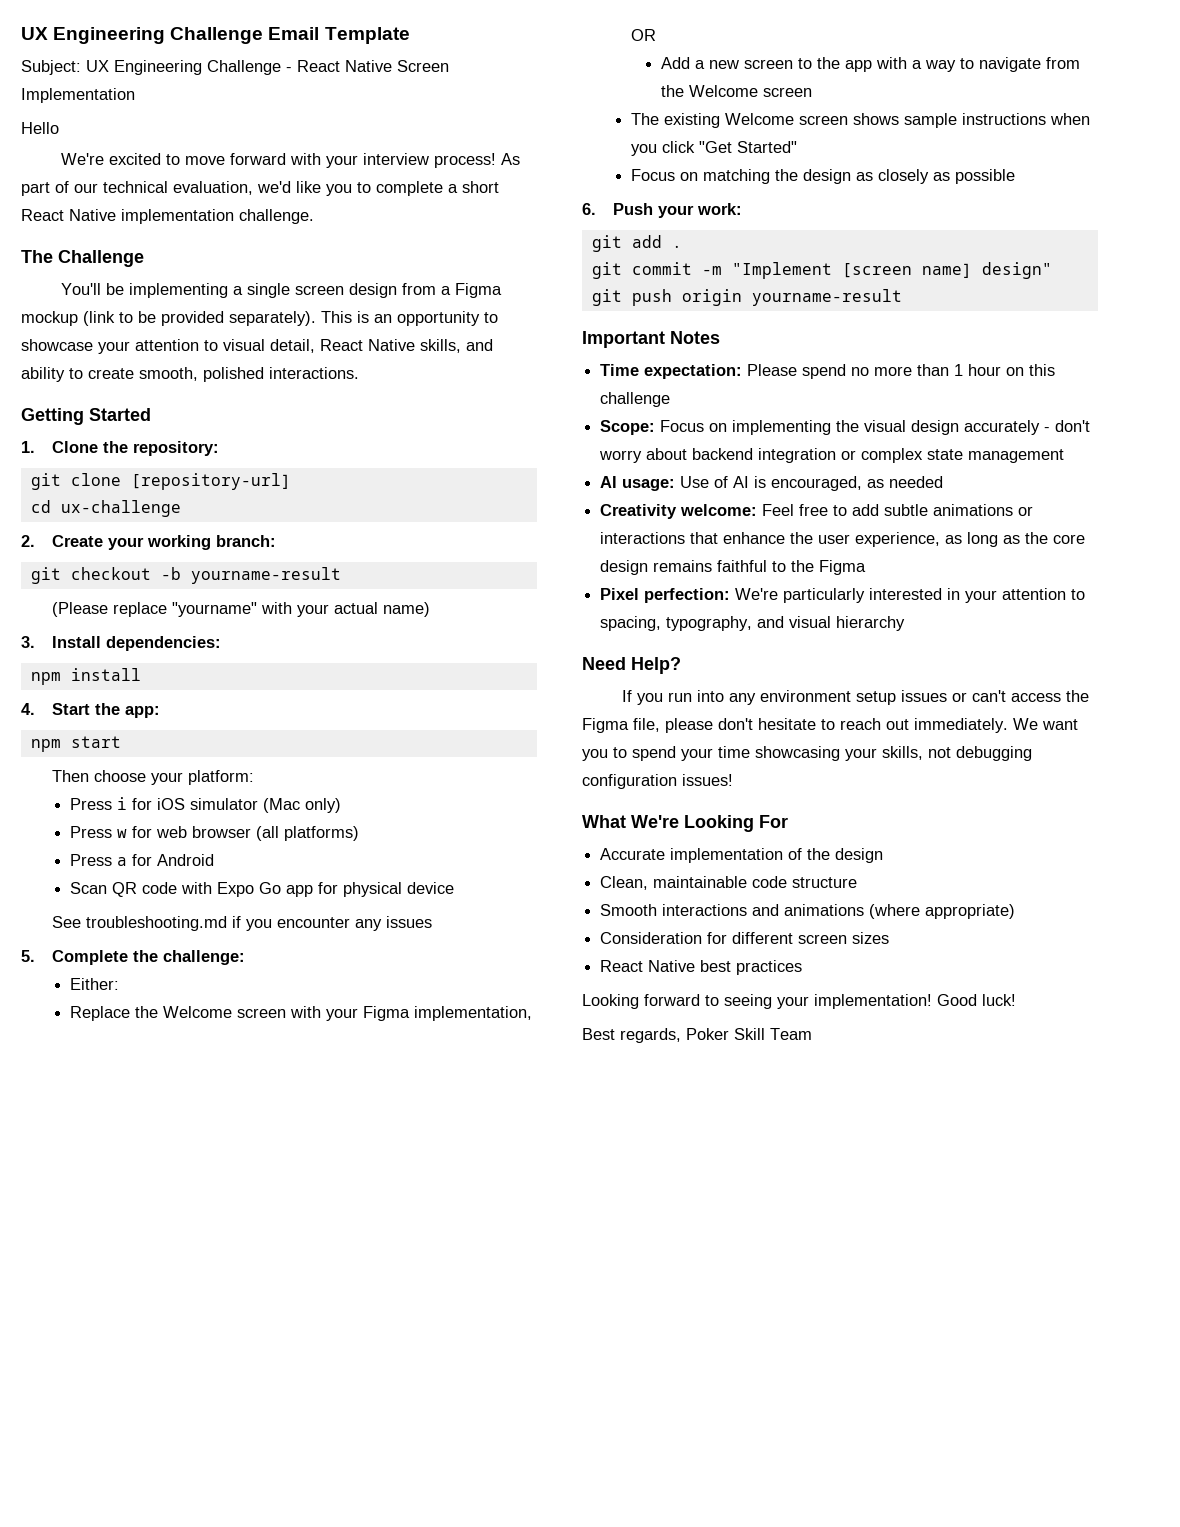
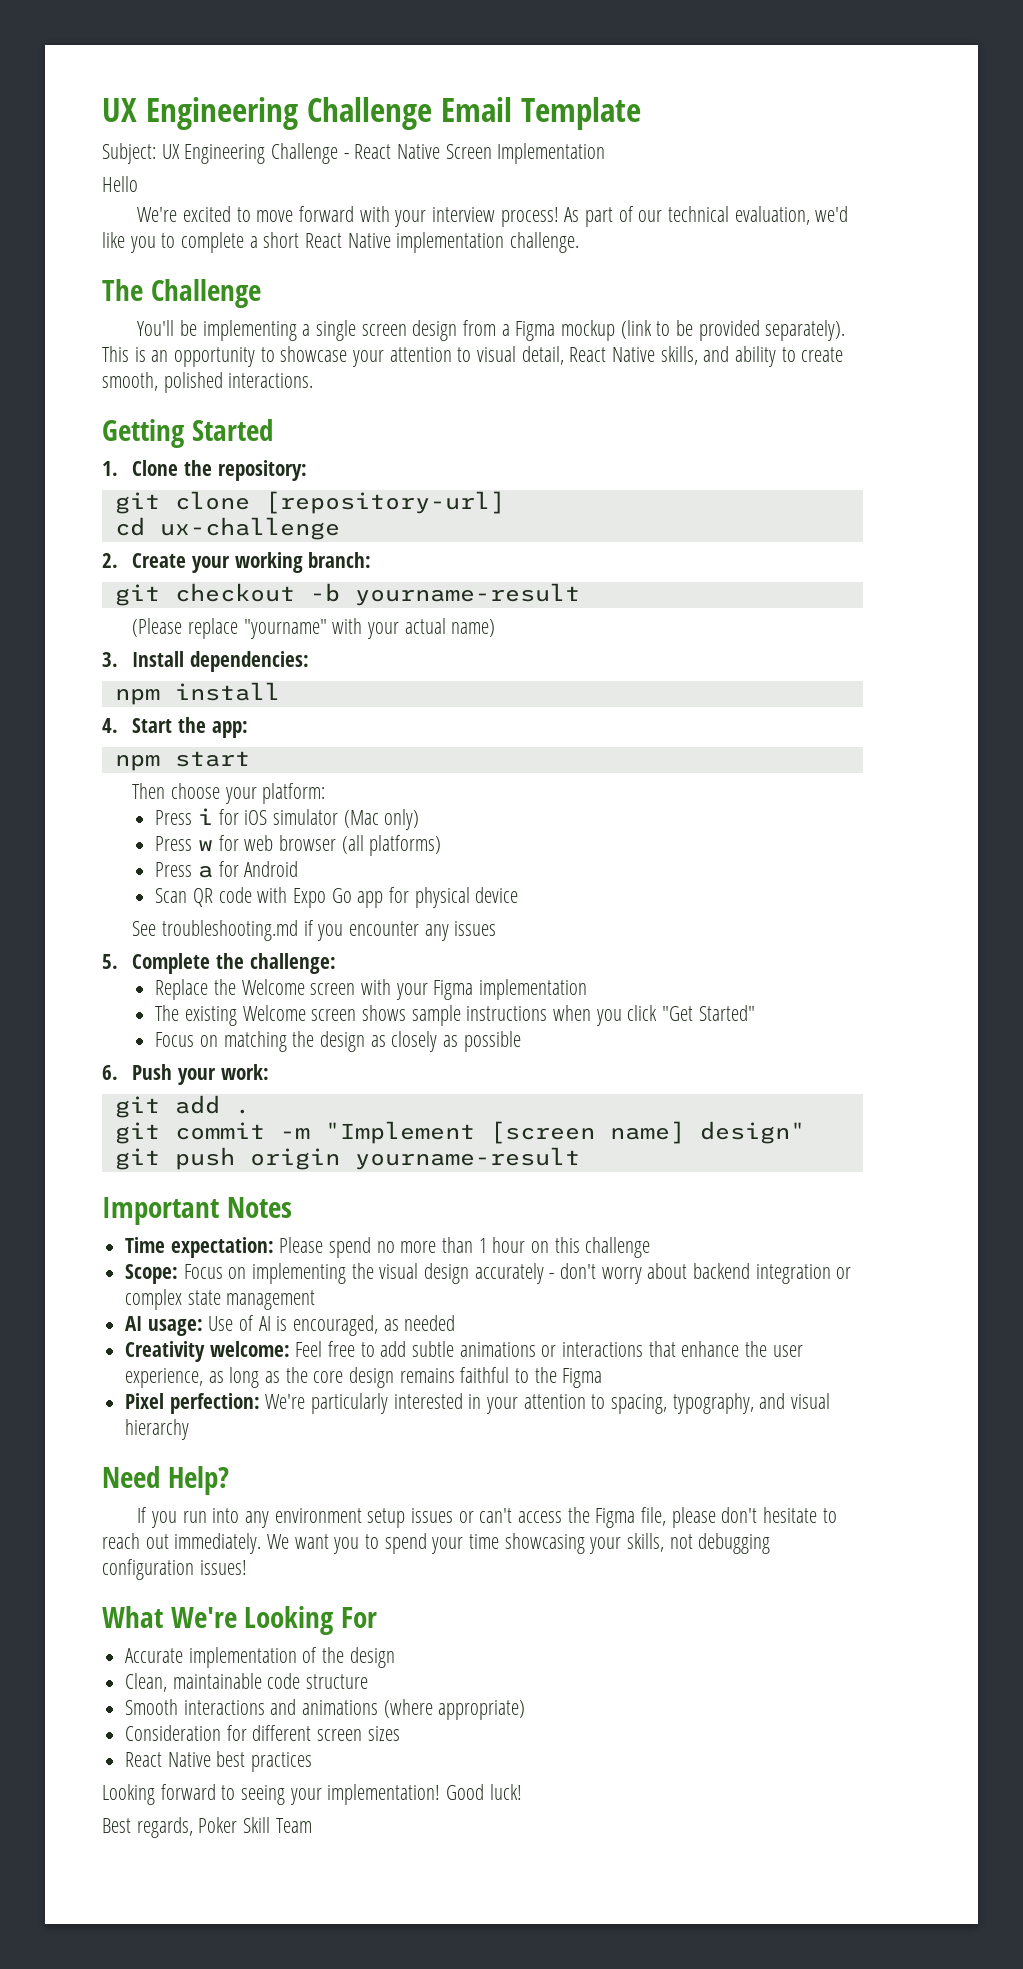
[69,978,119,990] // Either: -> (336, 963) none
[413,1006,532,1021] [630,29,656,41] [661,57,1081,72] [661,85,813,97] implementation, OR // Add a new screen to the app with a way to navigate from the Welcome screen -> [479,979,588,1000] implementation

